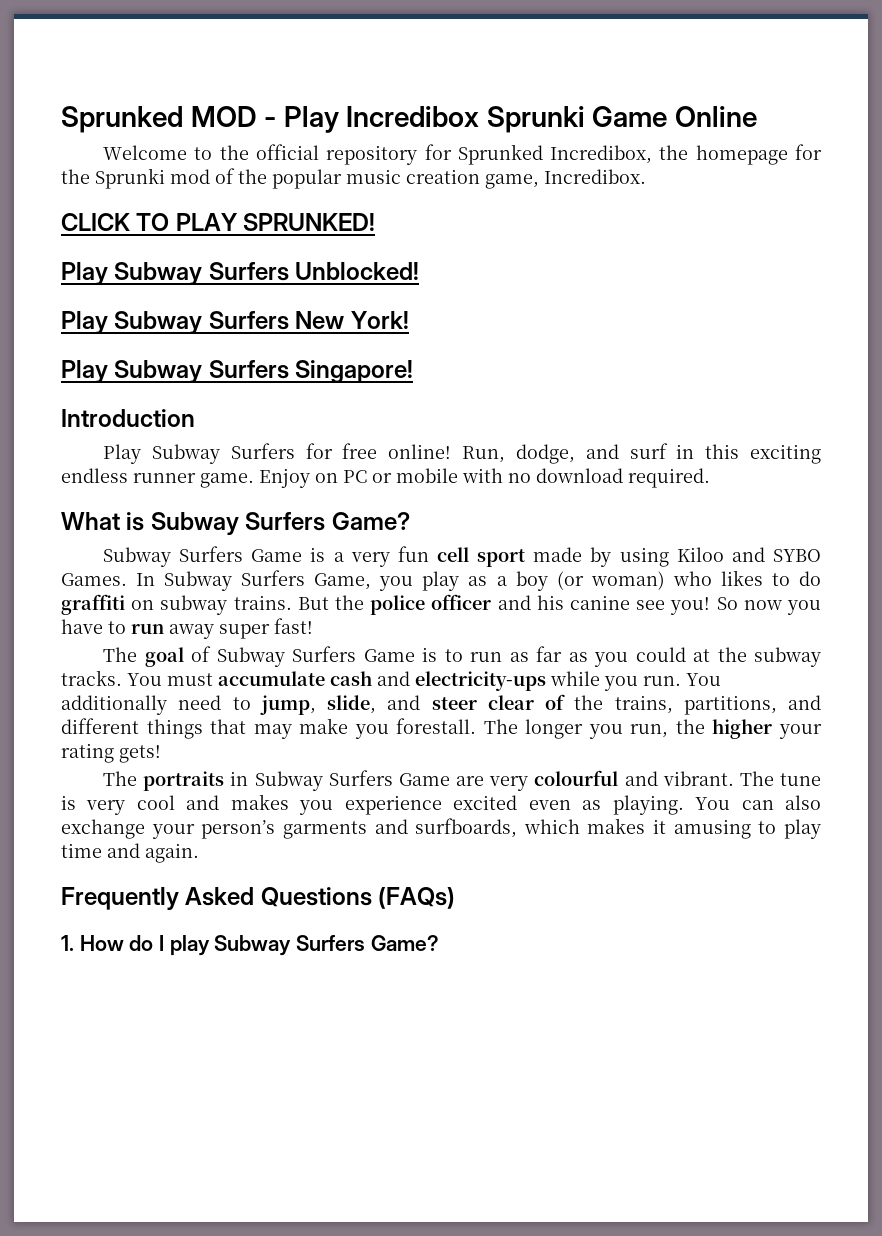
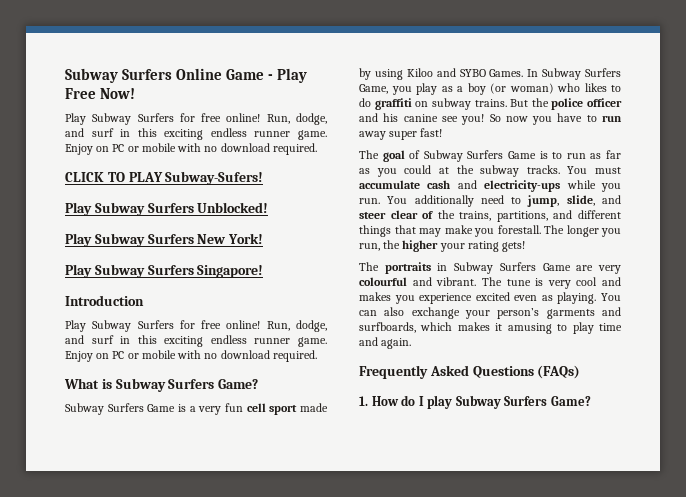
[61,106,757,133] [103,144,823,165] [61,168,646,189] Sprunked MOD - Play Incredibox Sprunki Game Online // Welcome to the official repository for Sprunked Incredibox, the homepage for the Sprunki mod of the popular music creation game, Incredibox. -> [65,68,308,83] [65,88,136,99] [65,113,327,125] [65,128,327,140] [65,143,317,155] Subway Surfers Online Game - Play Free Now! // Play Subway Surfers for free online! Run, dodge, and surf in this exciting endless runner game. Enjoy on PC or mobile with no download required.
[243,213,376,231] SPRUNKED! -> [165,171,264,185] Subway-Sufers!

